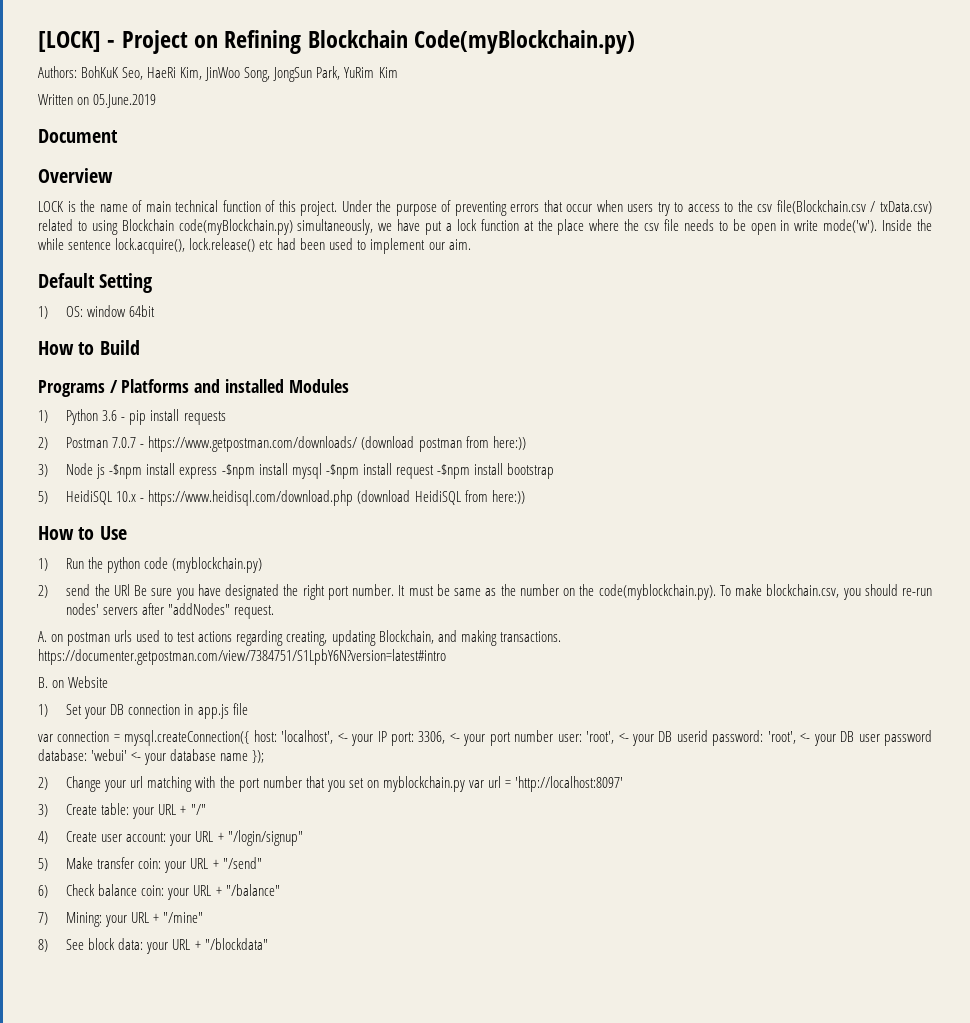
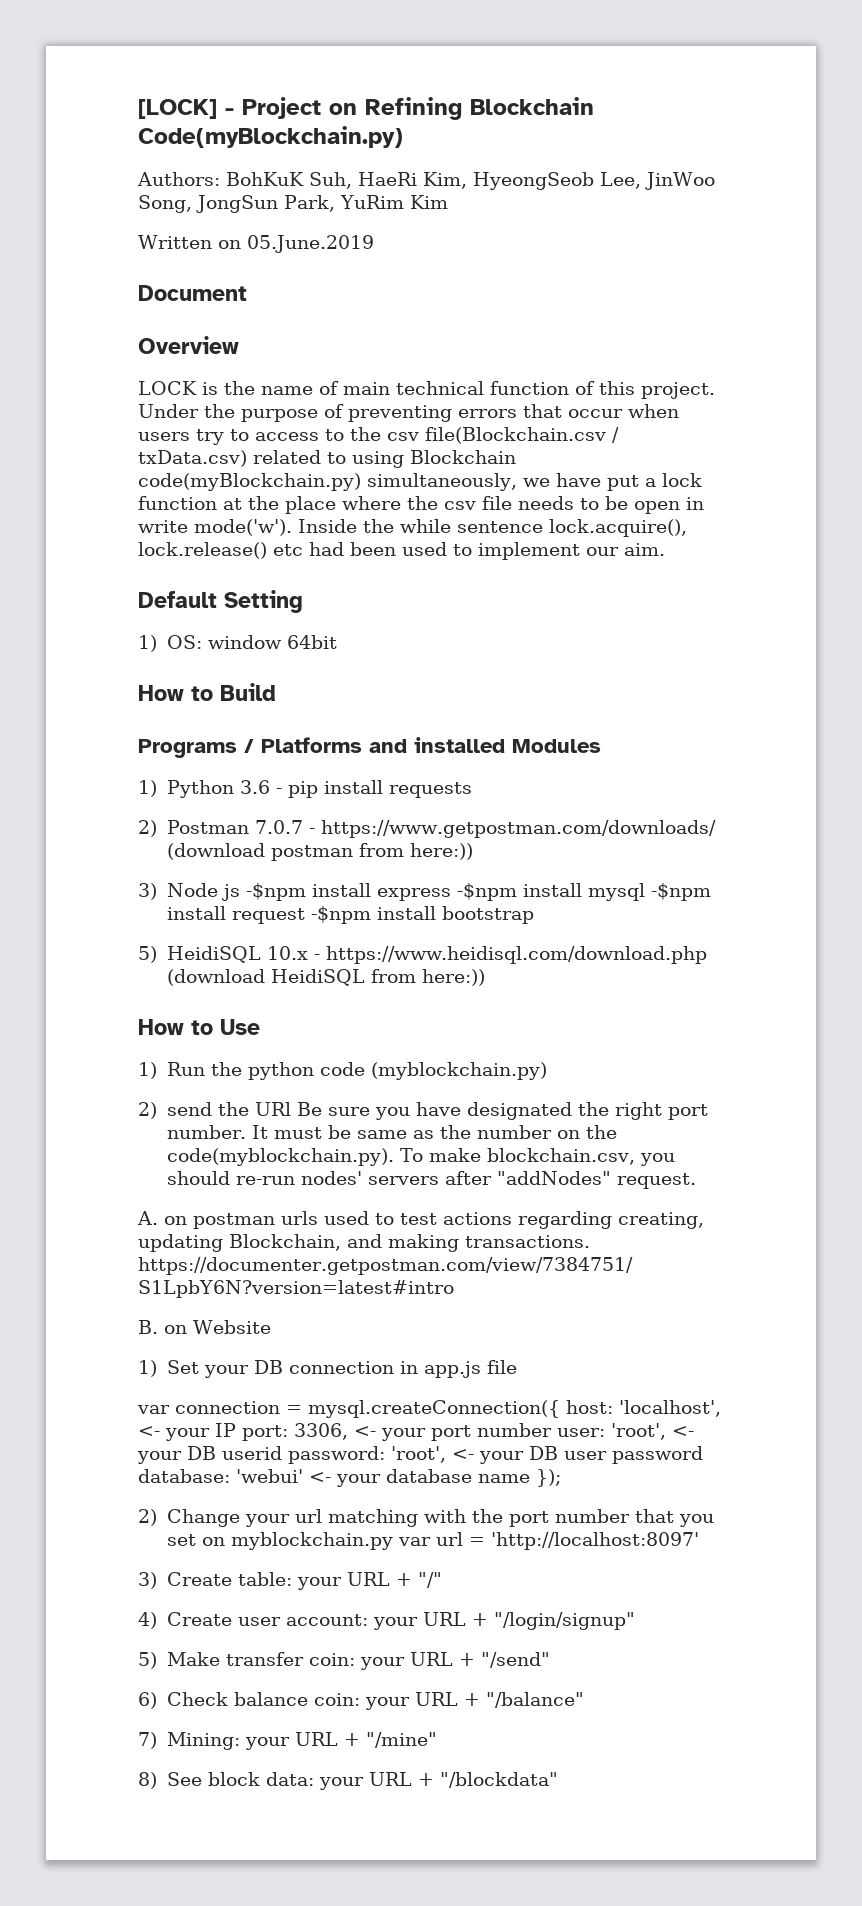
[122,67,144,80] Seo, -> [309,172,352,189] Suh,
(203, 73) none -> [473,172,641,190] HyeongSeob Lee,

